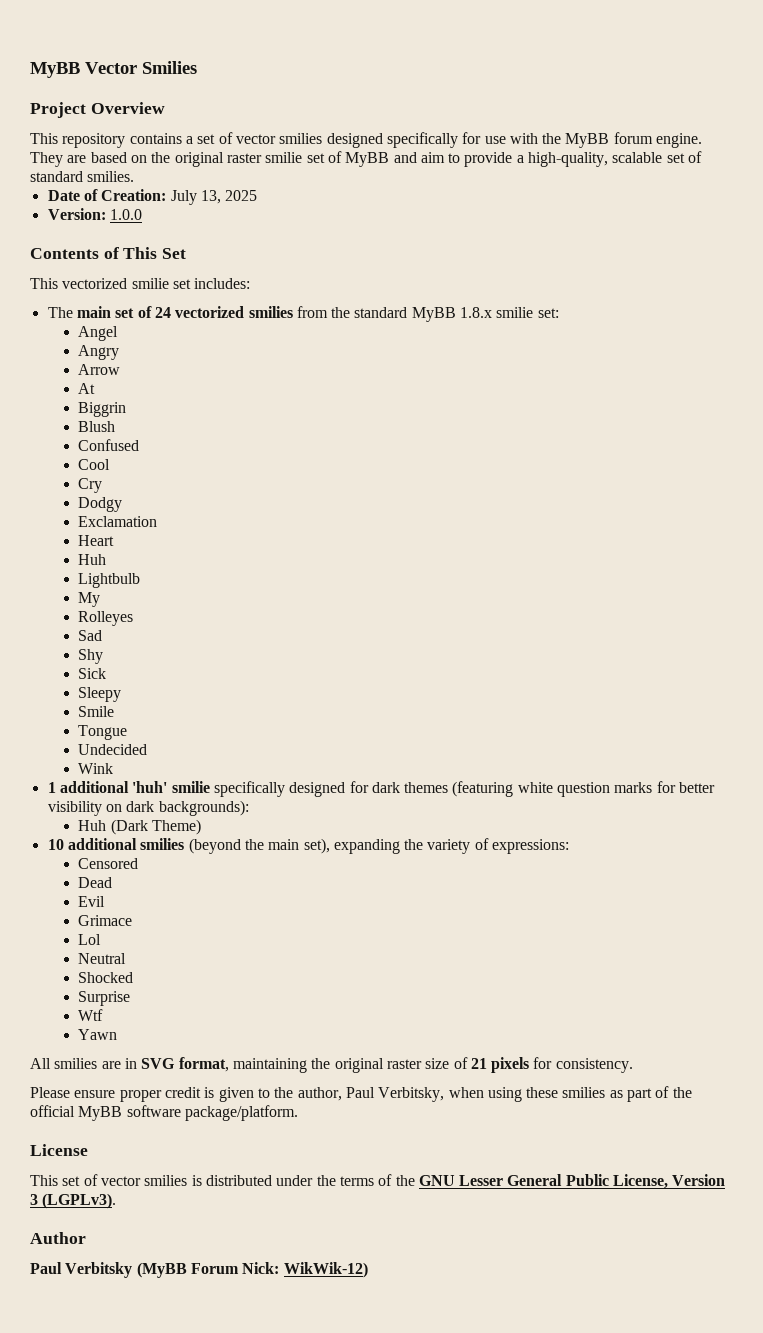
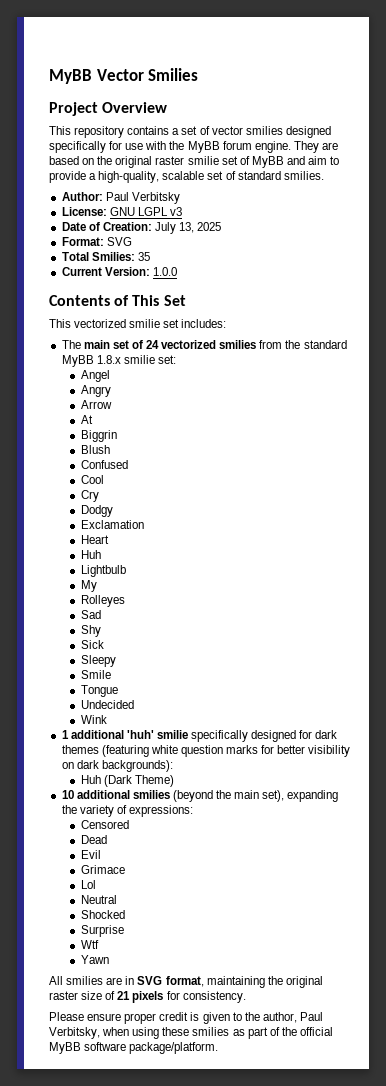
(135, 176) none -> [61,192,180,204] [61,207,182,216] // Author: Paul Verbitsky // License: GNU LGPL v3
(258, 195) none -> [61,237,132,246] [61,252,150,261] [61,267,102,276] Format: SVG // Total Smilies: 35 // Current
[30,1144,88,1156] [30,1174,726,1189] [30,1193,117,1209] [30,1232,86,1244] [30,1262,368,1278] // License // This set of vector smilies is distributed under the terms of the GNU Lesser General Public License, Version 3 (LGPLv3). // Author // Paul Verbitsky (MyBB Forum Nick: WikWik-12) -> (219, 1048) none

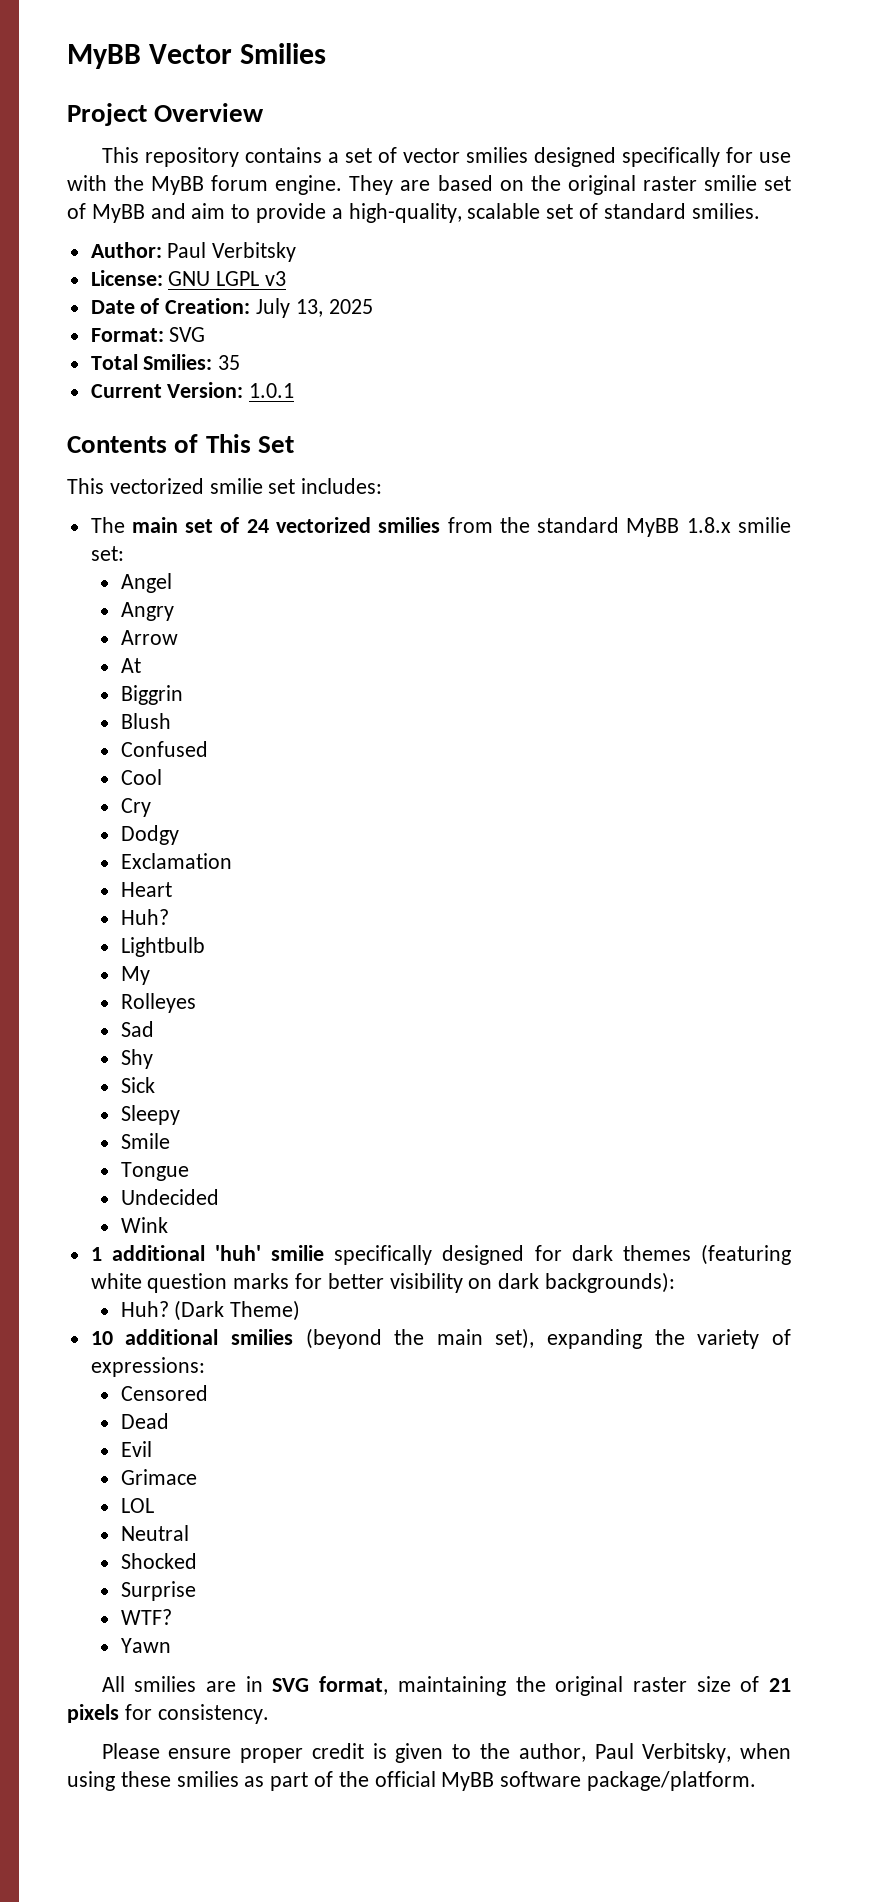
[152,267,177,276] 1.0.0 -> [249,383,295,398] 1.0.1
[80,550,101,559] Huh -> [120,909,169,925] Huh?
[80,775,101,784] Huh -> [120,1301,169,1317] Huh?
[80,880,96,889] Lol -> [120,1498,154,1513] LOL
[80,940,99,949] Wtf -> [120,1609,172,1625] WTF?

